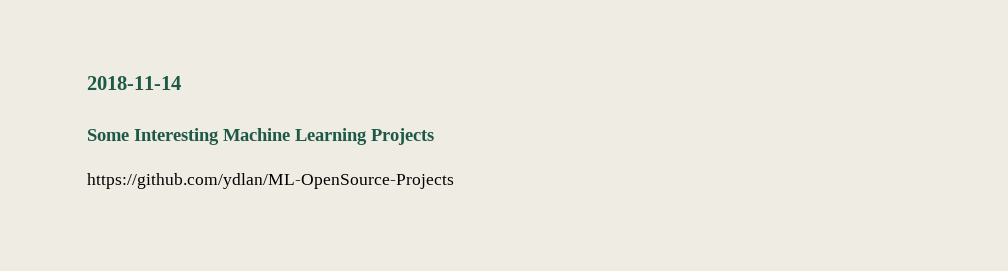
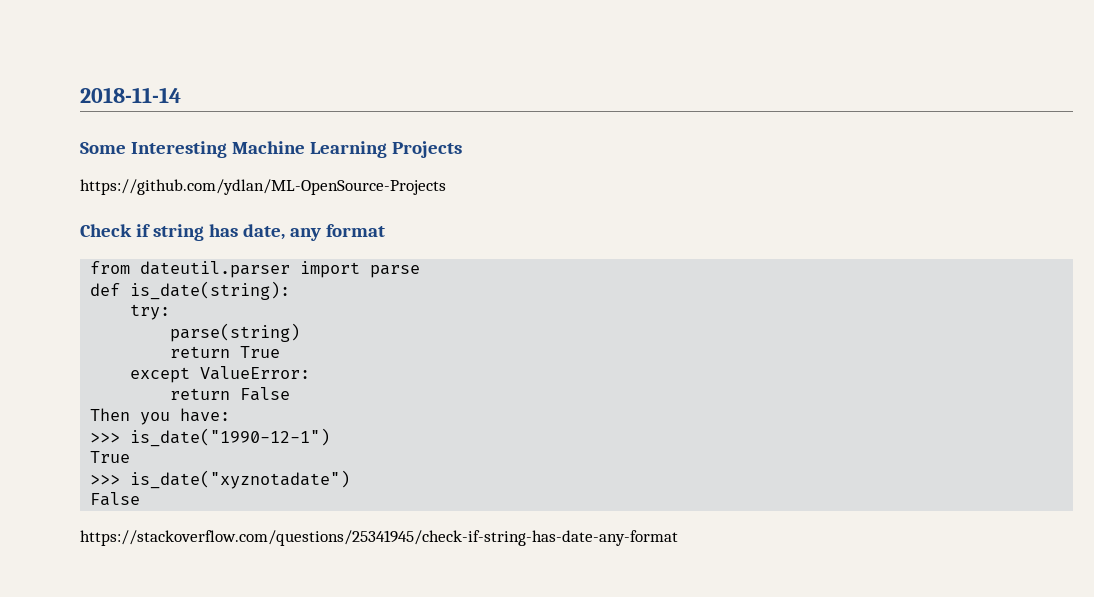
(454, 181) none -> [80,224,385,241] [90,261,421,278] [90,281,291,300] [130,304,171,320] [170,323,301,342] [170,346,281,358] [130,366,311,383] [170,387,291,401] [90,408,231,425] [90,428,331,447] [90,451,131,463] [90,470,351,489] [90,492,141,506] [80,530,678,546] // Check if string has date, any format // from dateutil.parser import parse // def is_date(string): // try: // parse(string) // return True // except ValueError: // return False // Then you have: // >>> is_date("1990-12-1") // True // >>> is_date("xyznotadate") // False // https://stackoverflow.com/questions/25341945/check-if-string-has-date-any-format

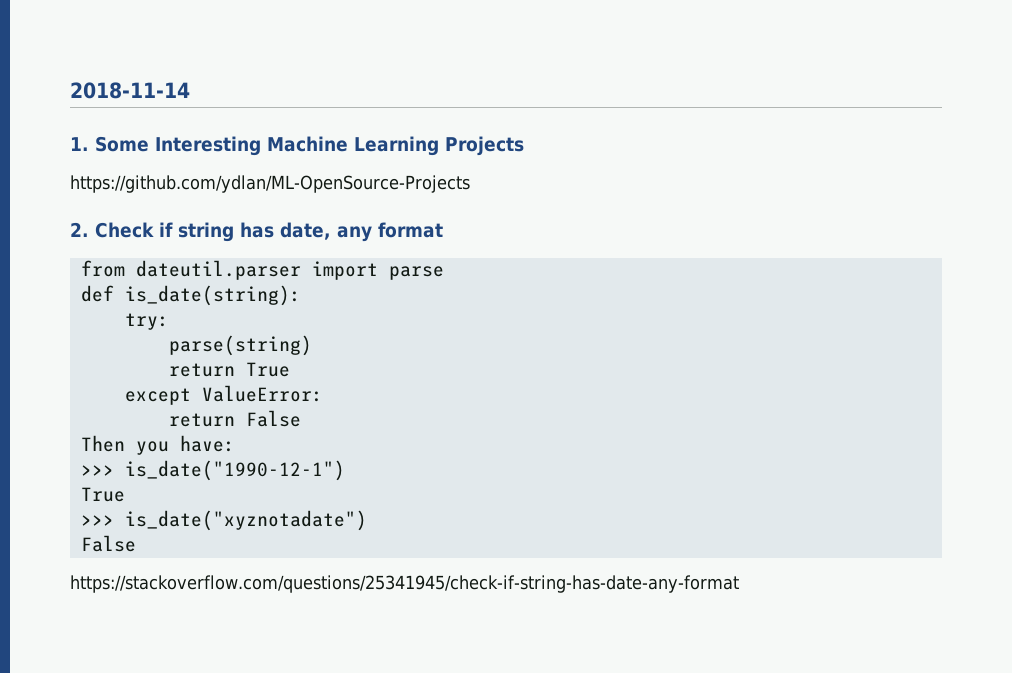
(181, 95) none -> [70,137,89,151] 1.
(446, 187) none -> [70,222,89,237] 2.

